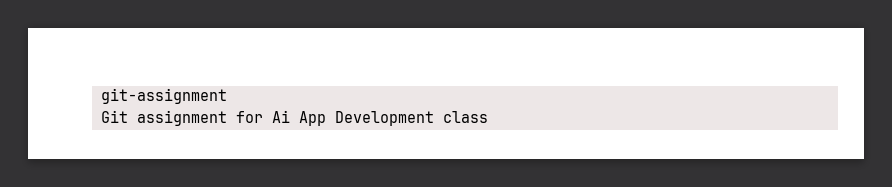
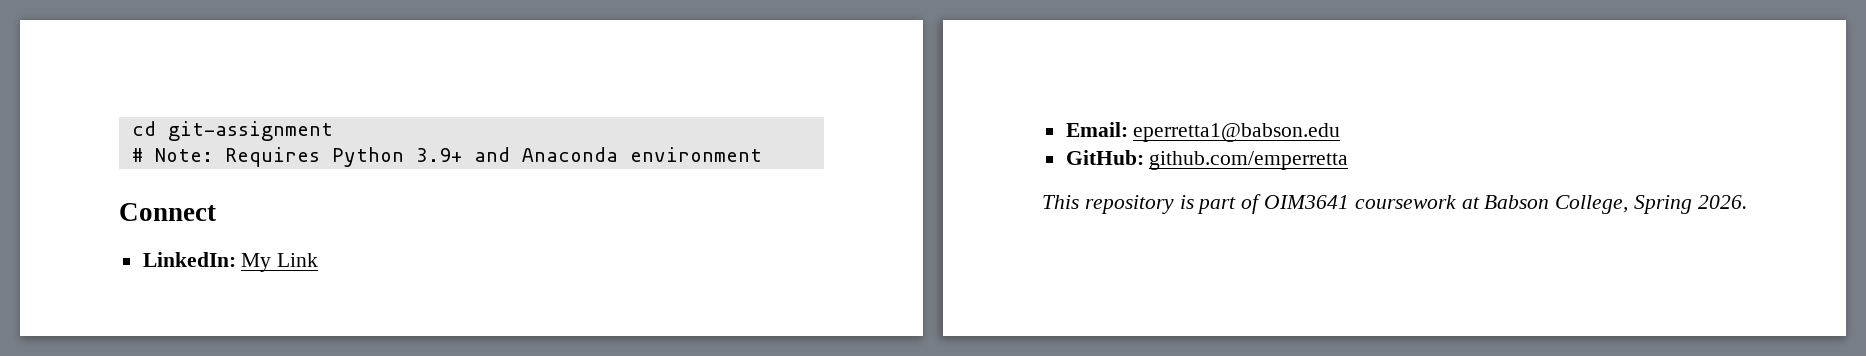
(101, 96) none -> [131,121,156,136] cd
[101,110,489,126] Git assignment for Ai App Development class -> [131,147,762,167] [119,203,216,221] [142,252,319,272] [1065,122,1341,142] [1065,150,1349,170] [1042,194,1747,214] # Note: Requires Python 3.9+ and Anaconda environment // Connect // LinkedIn: My Link // Email: eperretta1@babson.edu // GitHub: github.com/emperretta // This repository is part of OIM3641 coursework at Babson College, Spring 2026.

